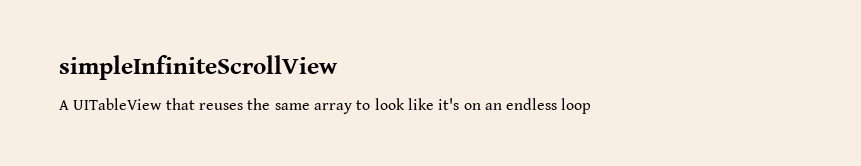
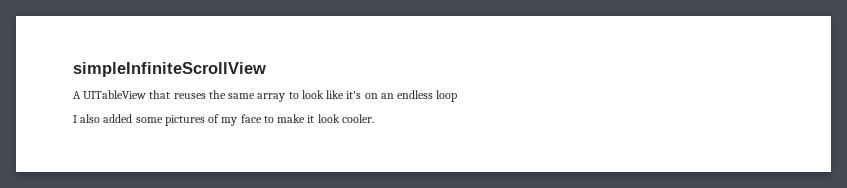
(592, 106) none -> [73,114,374,126] // I also added some pictures of my face to make it look cooler.

